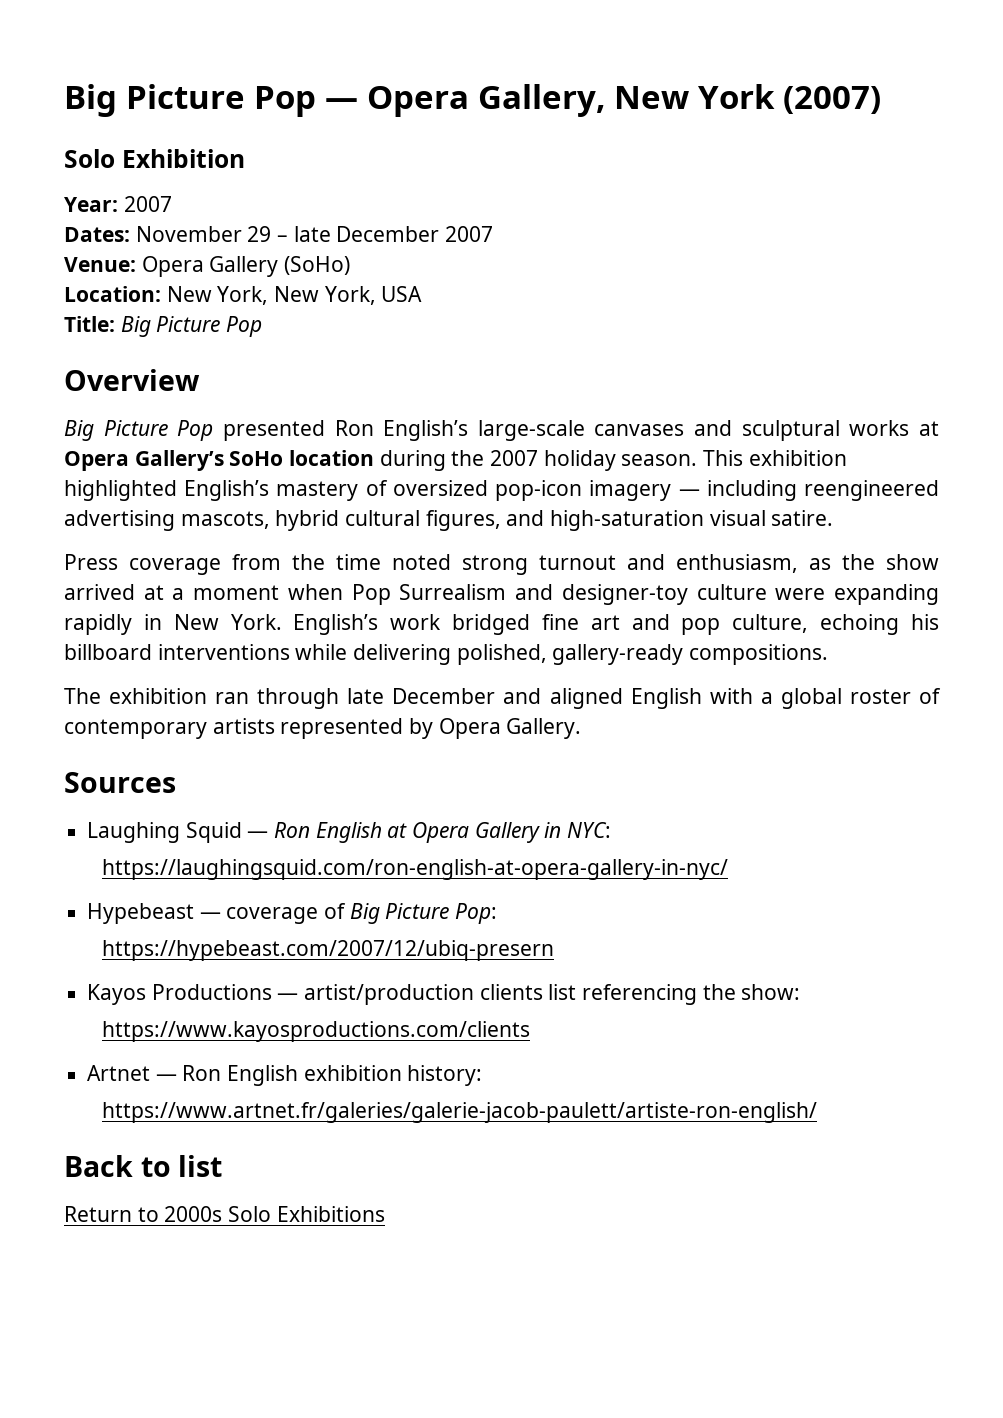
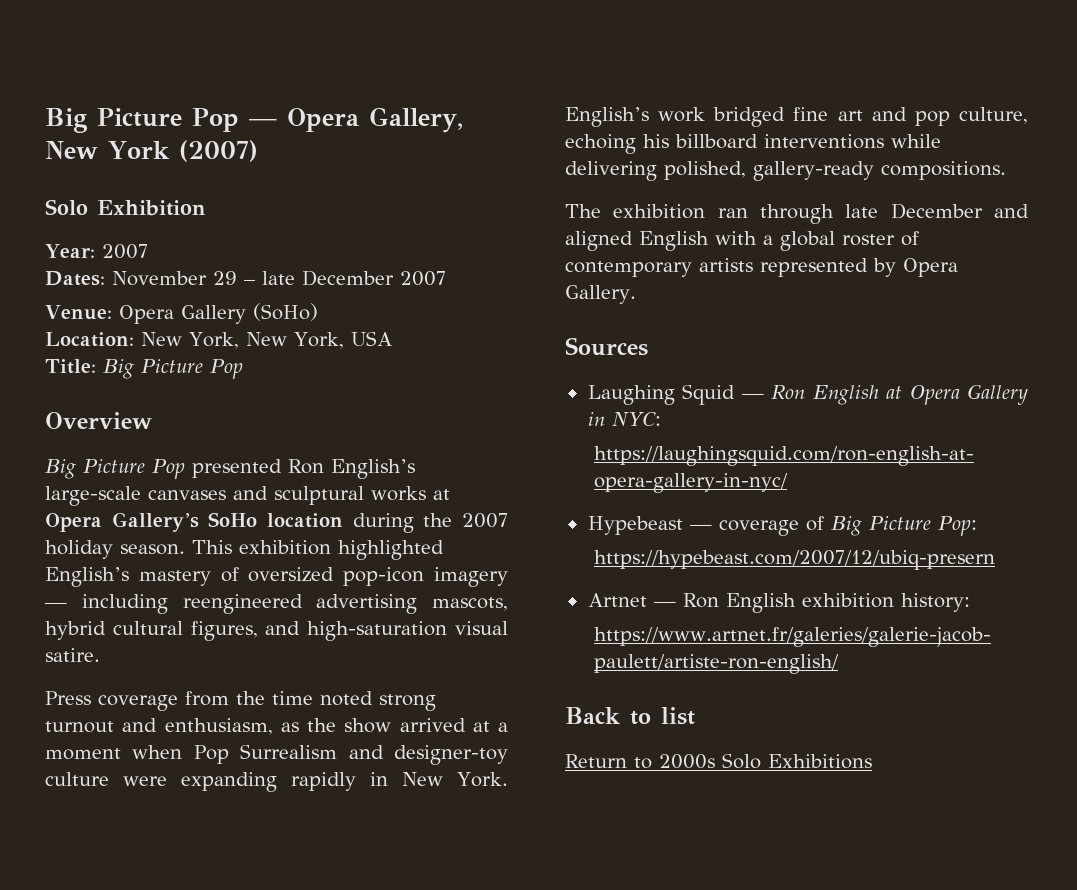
[87,984,801,1005] [101,1021,530,1042] // Kayos Productions — artist/production clients list referencing the show: // https://www.kayosproductions.com/clients -> (996, 560) none

